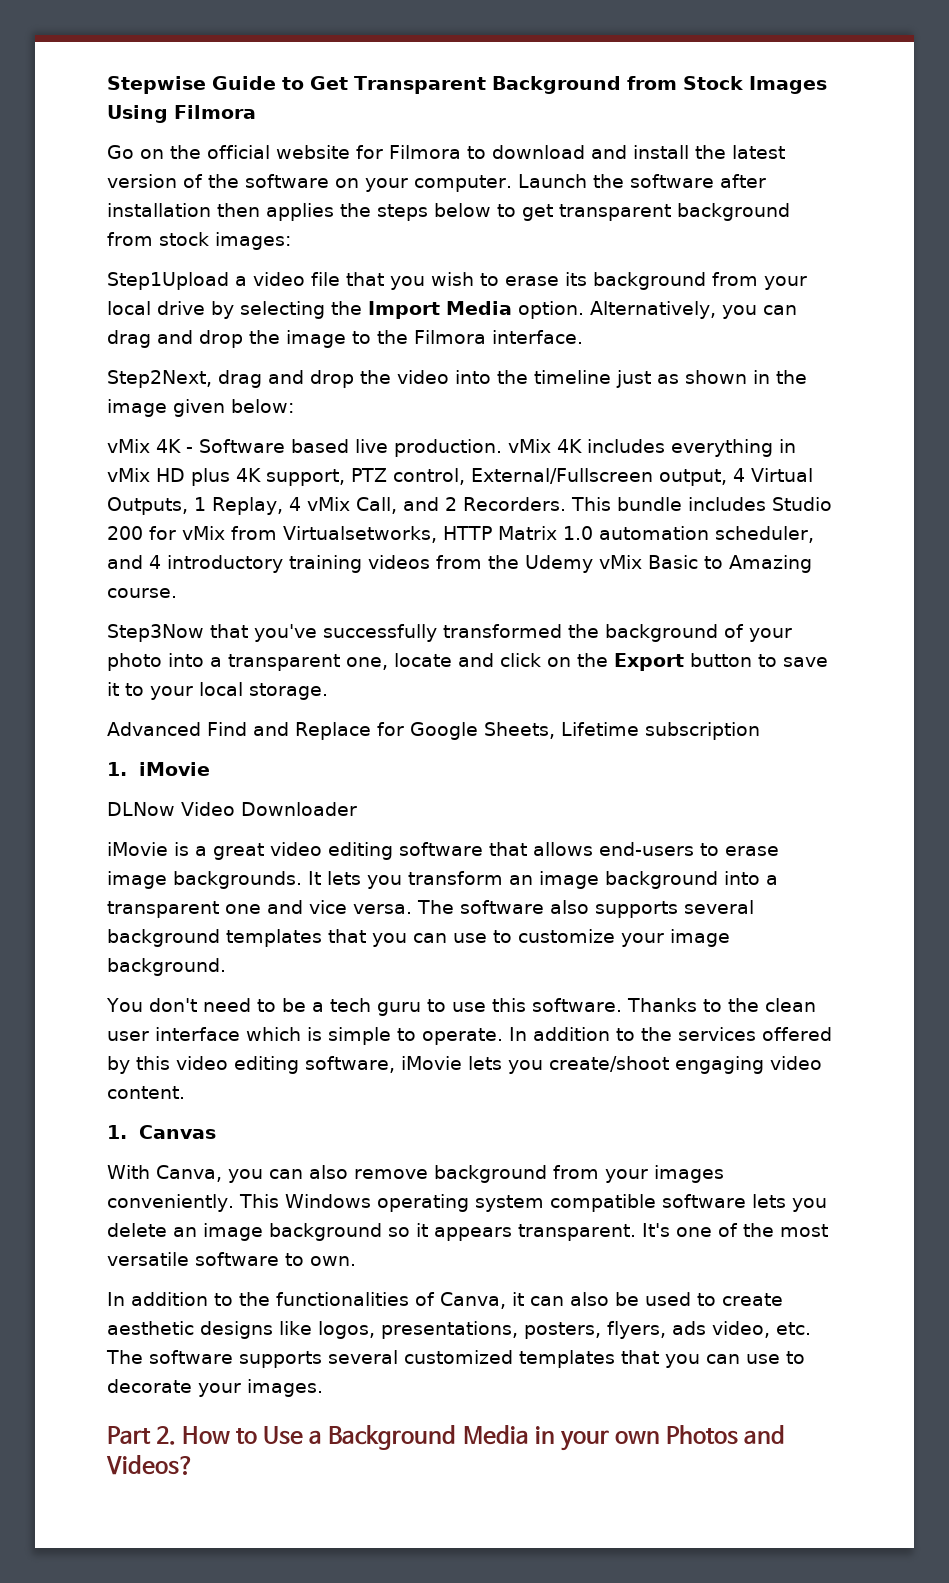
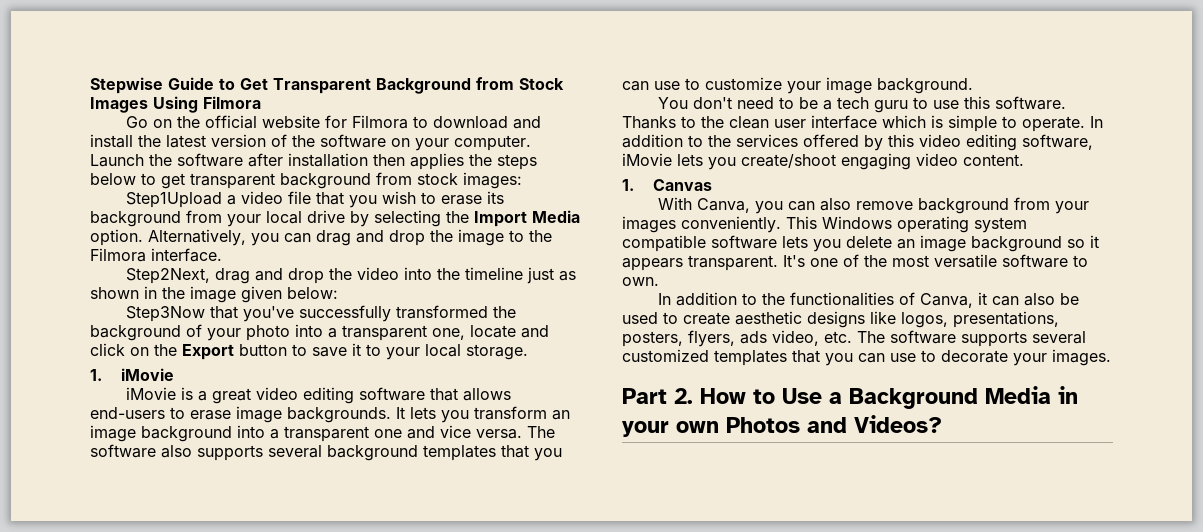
[107,439,796,457] [107,468,813,486] [107,497,832,515] [107,526,814,543] [107,555,812,573] [107,588,177,598] // vMix 4K - Software based live production. vMix 4K includes everything in vMix HD plus 4K support, PTZ control, External/Fullscreen output, 4 Virtual Outputs, 1 Replay, 4 vMix Call, and 2 Recorders. This bundle includes Studio 200 for vMix from Virtualsetworks, HTTP Matrix 1.0 automation scheduler, and 4 introductory training videos from the Udemy vMix Basic to Amazing course. -> (338, 293) none
[107,722,760,740] // Advanced Find and Replace for Google Sheets, Lifetime subscription -> (528, 352) none
[107,802,357,816] // DLNow Video Downloader -> (175, 374) none

